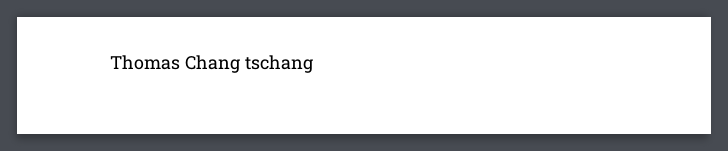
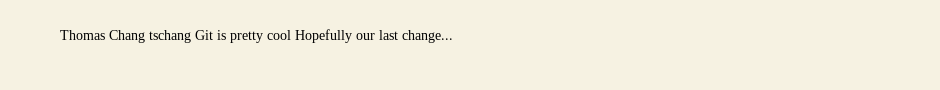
(313, 64) none -> [195,29,453,43] Git is pretty cool Hopefully our last change...

